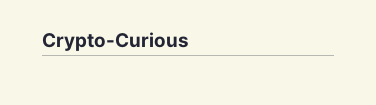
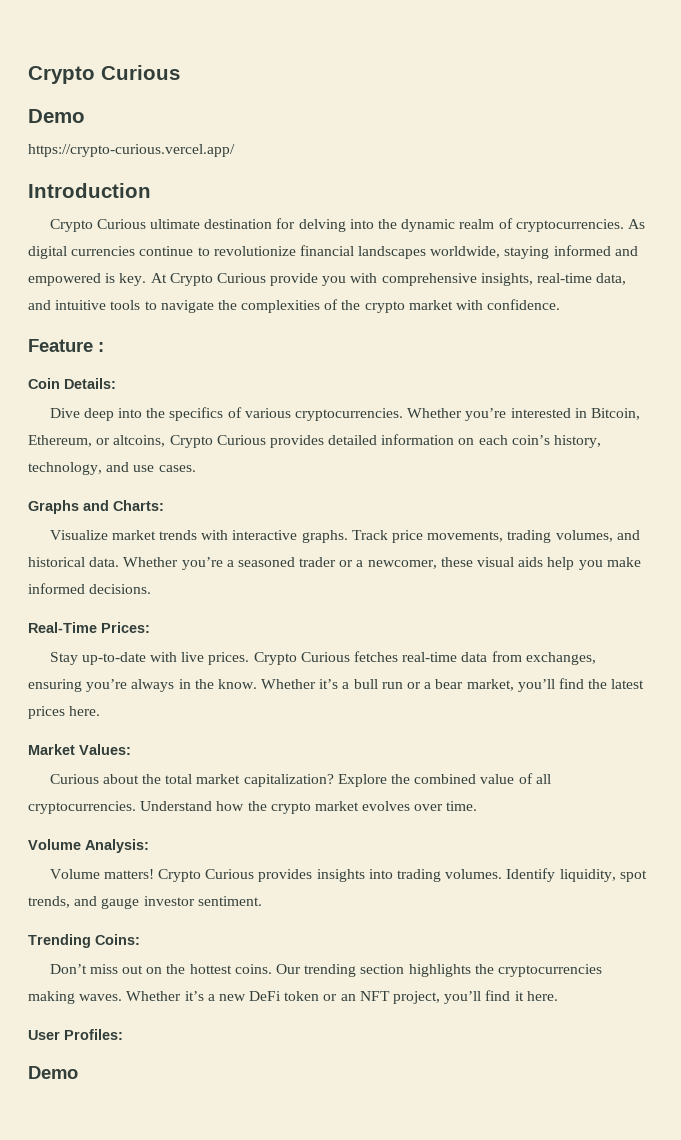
[42,32,189,51] Crypto-Curious -> [28,65,180,84] [28,109,85,123] [28,144,235,157] [28,183,151,198] [49,218,645,232] [28,245,638,259] [28,273,627,286] [28,299,561,313] [28,339,104,352] [28,378,116,389] [49,407,640,421] [28,434,602,448] [28,462,196,475] [28,500,164,514] [49,530,640,543] [28,557,641,570] [28,583,152,594] [28,622,150,633] [49,651,596,665] [28,678,645,692] [28,706,101,719] [28,744,131,755] [49,773,551,787] [28,801,478,814] [28,839,149,853] [49,868,647,882] [28,896,262,909] [28,934,140,948] [49,964,602,977] [28,990,558,1004] [28,1029,123,1040] [28,1066,78,1079] Crypto Curious // Demo // https://crypto-curious.vercel.app/ // Introduction // Crypto Curious ultimate destination for delving into the dynamic realm of cryptocurrencies. As digital currencies continue to revolutionize financial landscapes worldwide, staying informed and empowered is key. At Crypto Curious provide you with comprehensive insights, real-time data, and intuitive tools to navigate the complexities of the crypto market with confidence. // Feature : // Coin Details: // Dive deep into the specifics of various cryptocurrencies. Whether you’re interested in Bitcoin, Ethereum, or altcoins, Crypto Curious provides detailed information on each coin’s history, technology, and use cases. // Graphs and Charts: // Visualize market trends with interactive graphs. Track price movements, trading volumes, and historical data. Whether you’re a seasoned trader or a newcomer, these visual aids help you make informed decisions. // Real-Time Prices: // Stay up-to-date with live prices. Crypto Curious fetches real-time data from exchanges, ensuring you’re always in the know. Whether it’s a bull run or a bear market, you’ll find the latest prices here. // Market Values: // Curious about the total market capitalization? Explore the combined value of all cryptocurrencies. Understand how the crypto market evolves over time. // Volume Analysis: // Volume matters! Crypto Curious provides insights into trading volumes. Identify liquidity, spot trends, and gauge investor sentiment. // Trending Coins: // Don’t miss out on the hottest coins. Our trending section highlights the cryptocurrencies making waves. Whether it’s a new DeFi token or an NFT project, you’ll find it here. // User Profiles: // Demo

